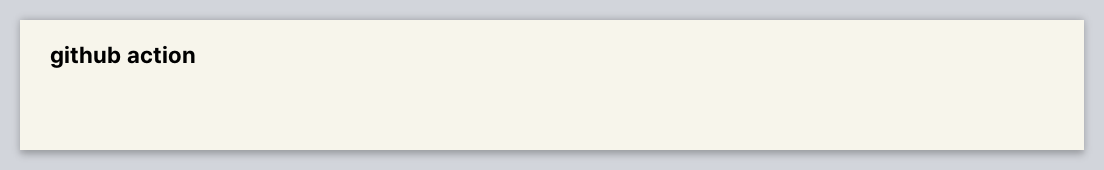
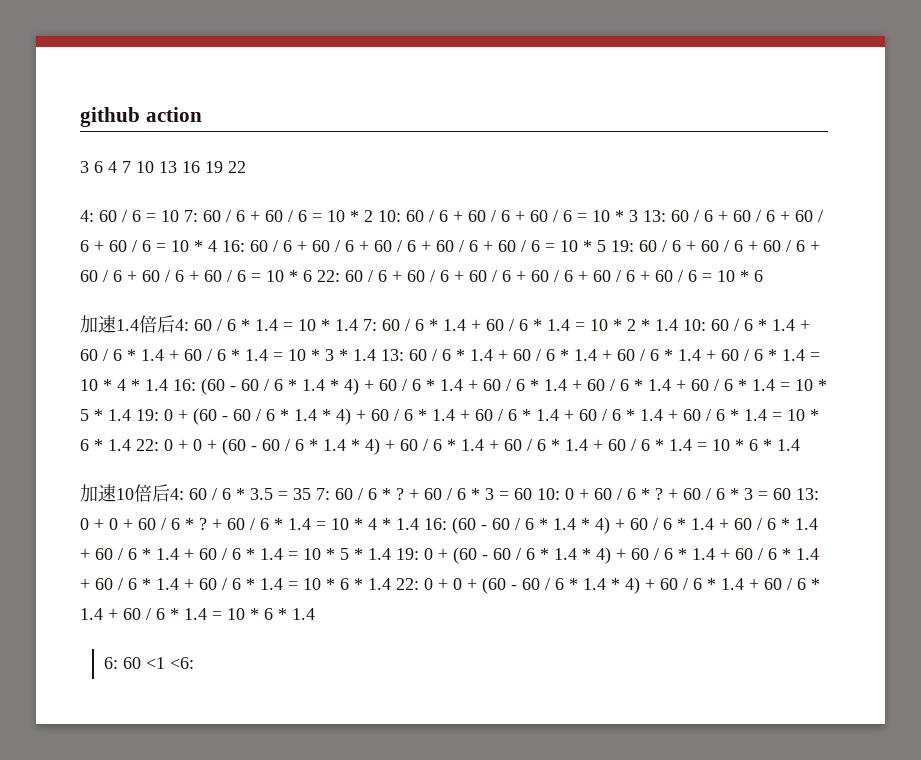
(197, 54) none -> [80,161,246,173] [80,210,823,222] [80,240,820,252] [80,270,763,282] [80,315,810,333] [80,349,820,361] [80,378,827,395] [80,408,819,425] [80,438,800,455] [80,484,819,502] [80,517,818,534] [80,547,819,564] [80,577,820,594] [80,608,315,620] [104,657,195,669] // 3 6 4 7 10 13 16 19 22 // 4: 60 / 6 = 10 7: 60 / 6 + 60 / 6 = 10 * 2 10: 60 / 6 + 60 / 6 + 60 / 6 = 10 * 3 13: 60 / 6 + 60 / 6 + 60 / 6 + 60 / 6 = 10 * 4 16: 60 / 6 + 60 / 6 + 60 / 6 + 60 / 6 + 60 / 6 = 10 * 5 19: 60 / 6 + 60 / 6 + 60 / 6 + 60 / 6 + 60 / 6 + 60 / 6 = 10 * 6 22: 60 / 6 + 60 / 6 + 60 / 6 + 60 / 6 + 60 / 6 + 60 / 6 = 10 * 6 // 加速1.4倍后4: 60 / 6 * 1.4 = 10 * 1.4 7: 60 / 6 * 1.4 + 60 / 6 * 1.4 = 10 * 2 * 1.4 10: 60 / 6 * 1.4 + 60 / 6 * 1.4 + 60 / 6 * 1.4 = 10 * 3 * 1.4 13: 60 / 6 * 1.4 + 60 / 6 * 1.4 + 60 / 6 * 1.4 + 60 / 6 * 1.4 = 10 * 4 * 1.4 16: (60 - 60 / 6 * 1.4 * 4) + 60 / 6 * 1.4 + 60 / 6 * 1.4 + 60 / 6 * 1.4 + 60 / 6 * 1.4 = 10 * 5 * 1.4 19: 0 + (60 - 60 / 6 * 1.4 * 4) + 60 / 6 * 1.4 + 60 / 6 * 1.4 + 60 / 6 * 1.4 + 60 / 6 * 1.4 = 10 * 6 * 1.4 22: 0 + 0 + (60 - 60 / 6 * 1.4 * 4) + 60 / 6 * 1.4 + 60 / 6 * 1.4 + 60 / 6 * 1.4 = 10 * 6 * 1.4 // 加速10倍后4: 60 / 6 * 3.5 = 35 7: 60 / 6 * ? + 60 / 6 * 3 = 60 10: 0 + 60 / 6 * ? + 60 / 6 * 3 = 60 13: 0 + 0 + 60 / 6 * ? + 60 / 6 * 1.4 = 10 * 4 * 1.4 16: (60 - 60 / 6 * 1.4 * 4) + 60 / 6 * 1.4 + 60 / 6 * 1.4 + 60 / 6 * 1.4 + 60 / 6 * 1.4 = 10 * 5 * 1.4 19: 0 + (60 - 60 / 6 * 1.4 * 4) + 60 / 6 * 1.4 + 60 / 6 * 1.4 + 60 / 6 * 1.4 + 60 / 6 * 1.4 = 10 * 6 * 1.4 22: 0 + 0 + (60 - 60 / 6 * 1.4 * 4) + 60 / 6 * 1.4 + 60 / 6 * 1.4 + 60 / 6 * 1.4 = 10 * 6 * 1.4 // 6: 60 <1 <6:

